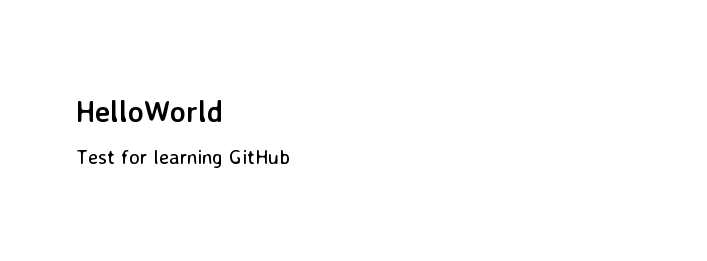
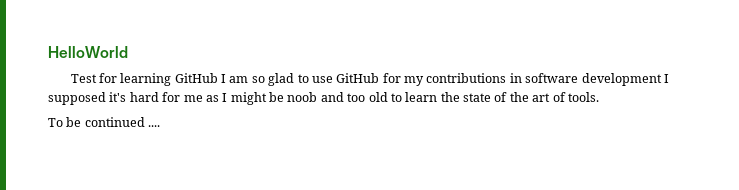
(290, 157) none -> [221,73,669,86] [48,92,599,105] [48,117,161,127] I am so glad to use GitHub for my contributions in software development I supposed it's hard for me as I might be noob and too old to learn the state of the art of tools. // To be continued ....

